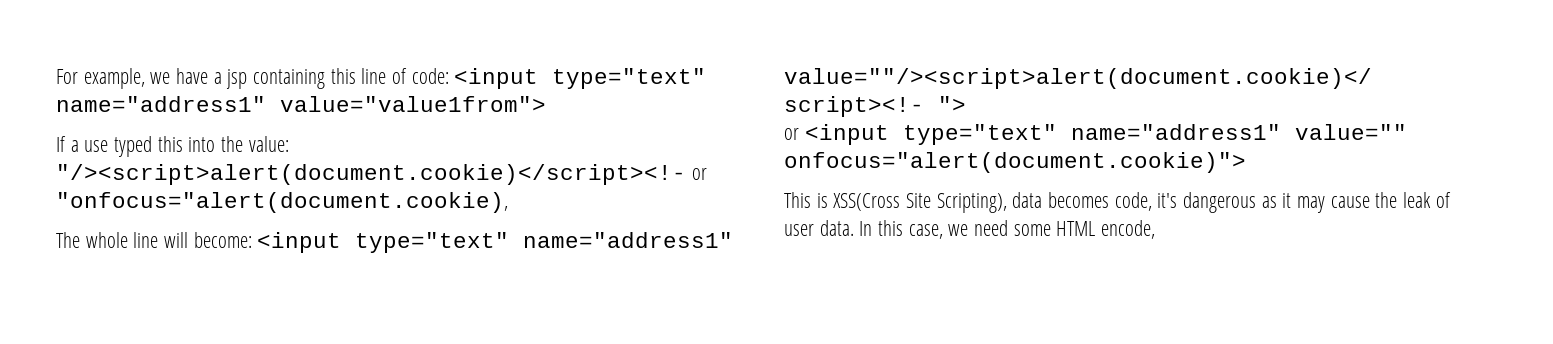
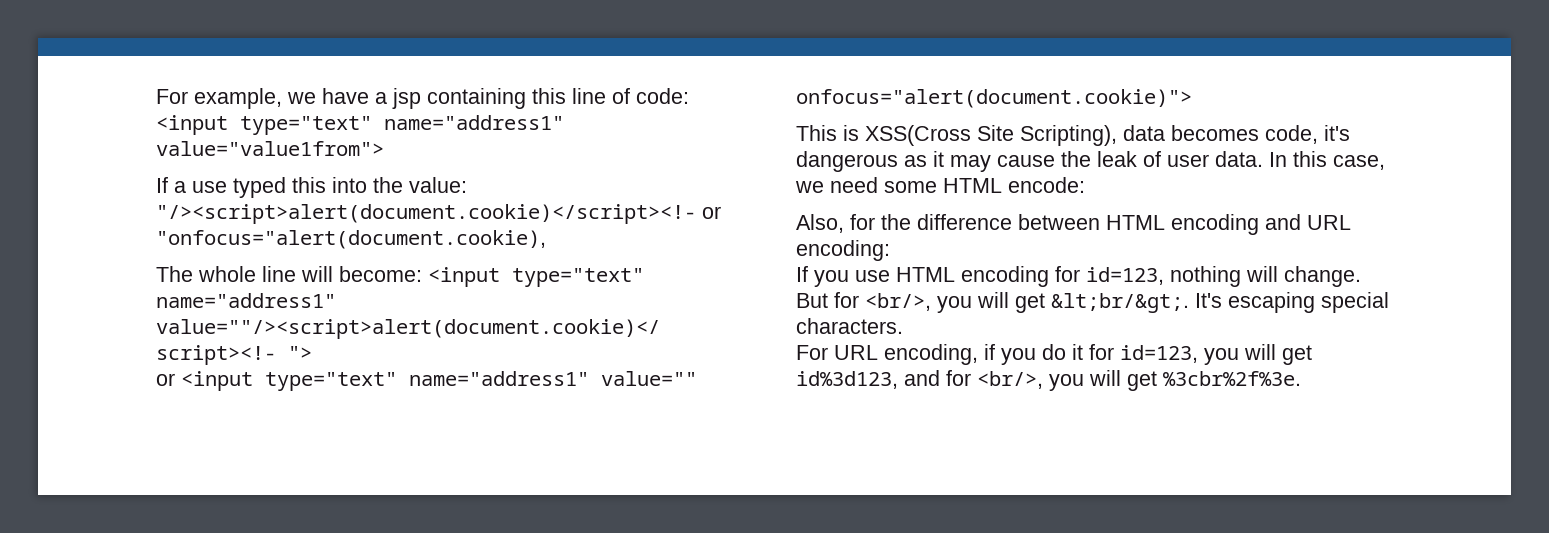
[1101,220,1156,239] encode, -> [1008,177,1085,193] [796,214,1351,235] [796,240,890,261] [796,266,1361,287] [796,292,1389,313] [796,318,903,334] [796,344,1312,365] [796,370,1301,391] encode: // Also, for the difference between HTML encoding and URL encoding: // If you use HTML encoding for id=123, nothing will change. But for <br/>, you will get &lt;br/&gt;. It's escaping special characters. // For URL encoding, if you do it for id=123, you will get id%3d123, and for <br/>, you will get %3cbr%2f%3e.

